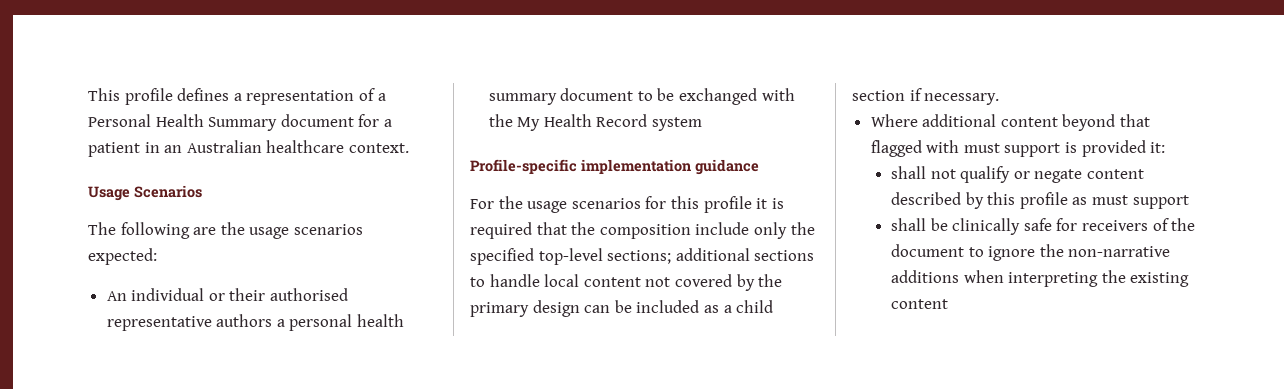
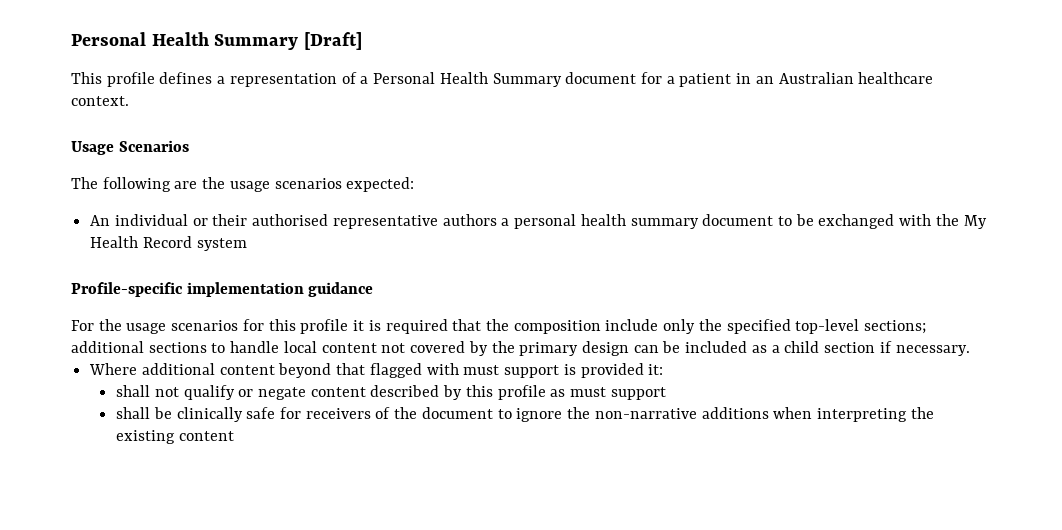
(88, 94) none -> [71,32,362,50] Personal Health Summary [Draft] //

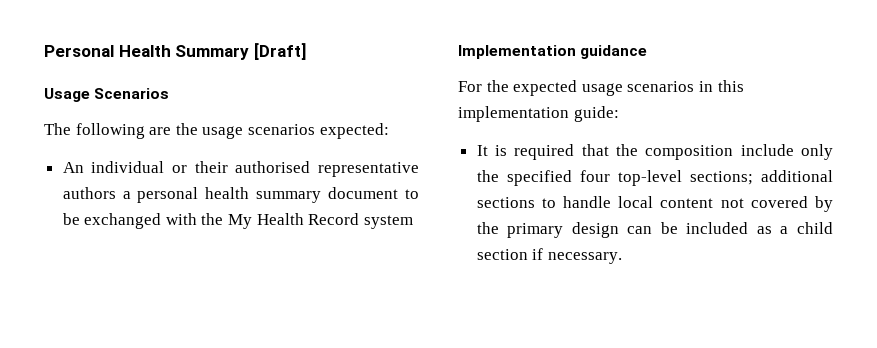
[71,72,934,87] [71,96,129,106] // This profile defines a representation of a Personal Health Summary document for a patient in an Australian healthcare context. -> (306, 51) none
[71,282,304,297] Profile-specific implementation -> [458,45,576,59] Implementation
[126,319,365,334] usage scenarios for this profile it -> [513,80,744,96] [458,106,619,122] [476,145,488,156] expected usage scenarios in this implementation guide: // It
(791, 326) none -> [579,170,610,182] four
[89,363,664,378] [116,385,666,400] [116,407,934,422] [116,430,234,444] // Where additional content beyond that flagged with must support is provided it: // shall not qualify or negate content described by this profile as must support // shall be clinically safe for receivers of the document to ignore the non-narrative additions when interpreting the existing content -> (622, 258) none

